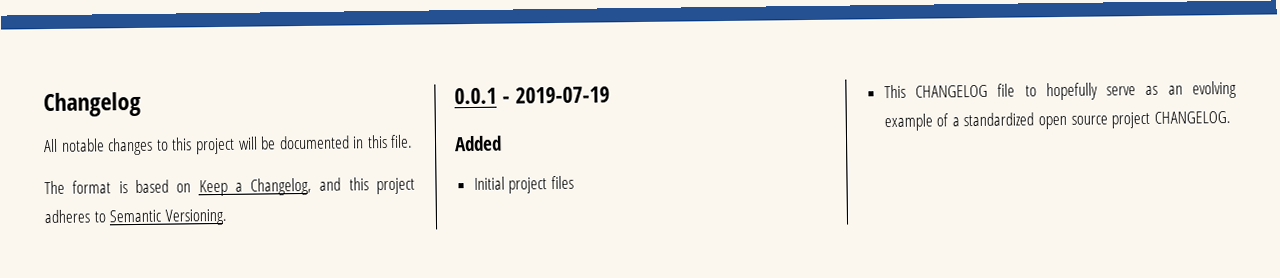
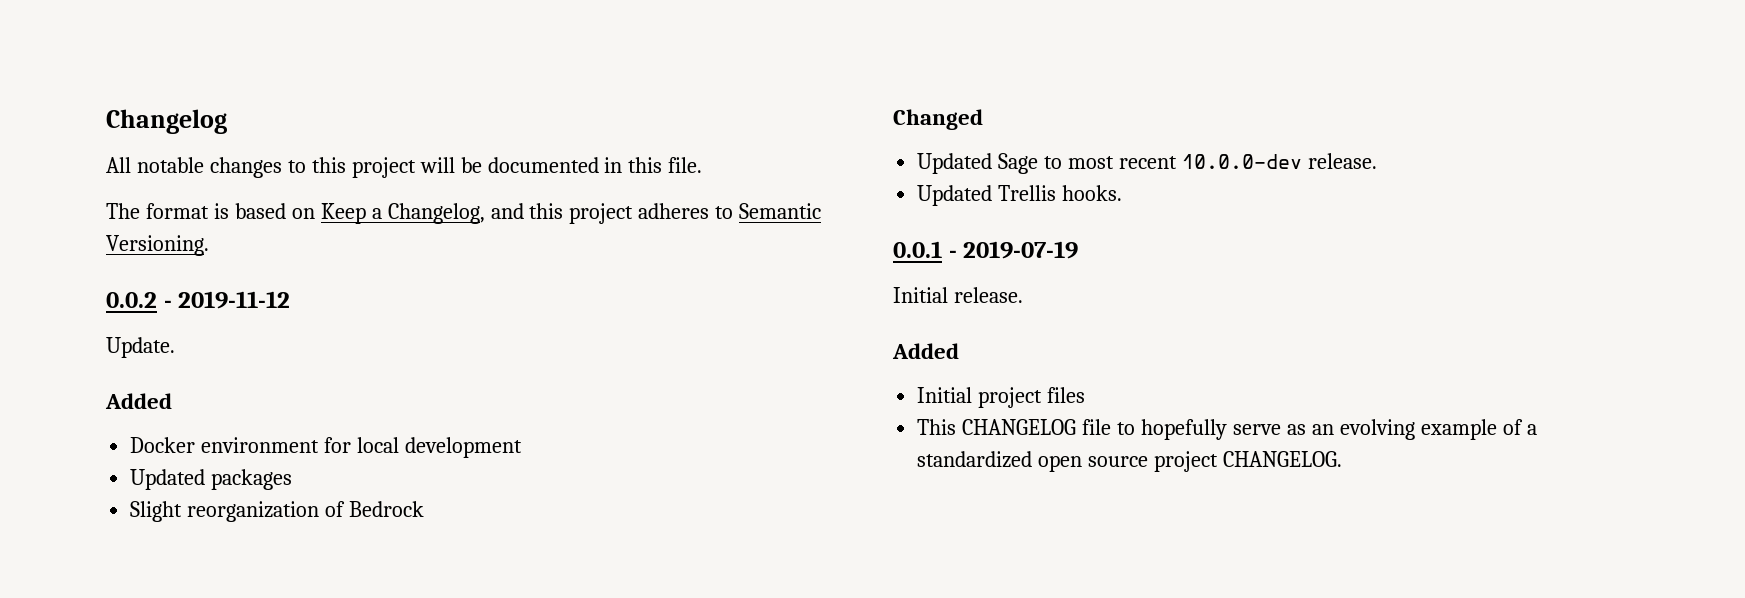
(227, 217) none -> [106,291,291,309] [106,337,175,358] [105,393,172,409] [130,437,522,458] [130,469,293,490] [130,501,425,522] [893,109,983,130] [917,153,1377,174] [917,185,1123,206] // 0.0.2 - 2019-11-12 // Update. // Added // Docker environment for local development // Updated packages // Slight reorganization of Bedrock // Changed // Updated Sage to most recent 10.0.0-dev release. // Updated Trellis hooks.
(610, 95) none -> [893,287,1023,303] // Initial release.

